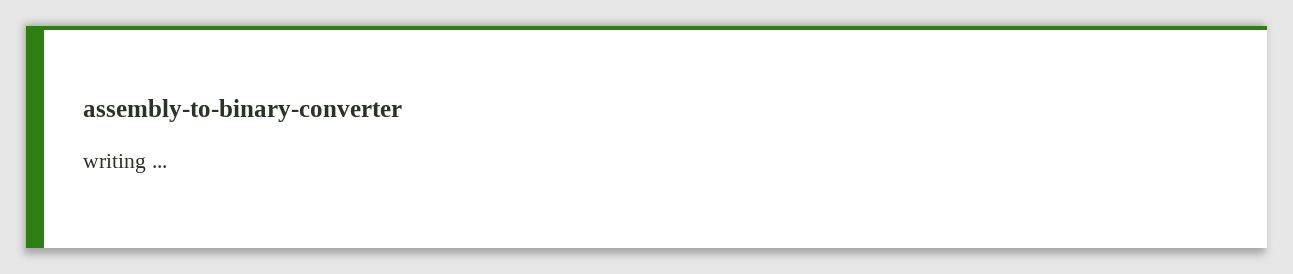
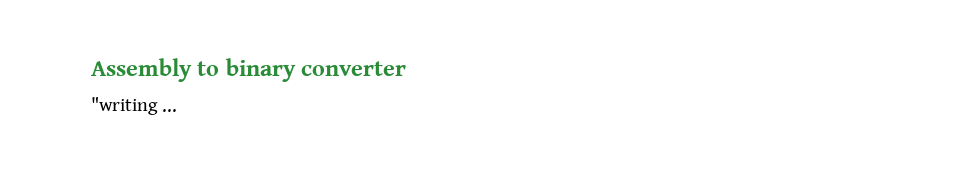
[83,99,402,122] [83,154,146,173] assembly-to-binary-converter // writing -> [91,58,407,82] [91,97,158,115] Assembly to binary converter // "writing

